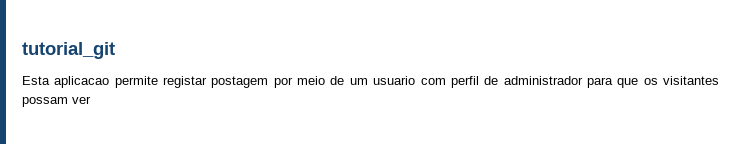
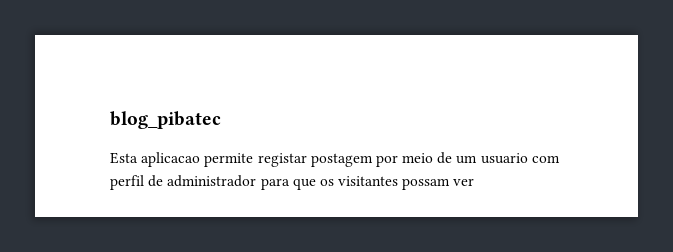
[22,42,115,59] tutorial_git -> [110,111,221,129] blog_pibatec

